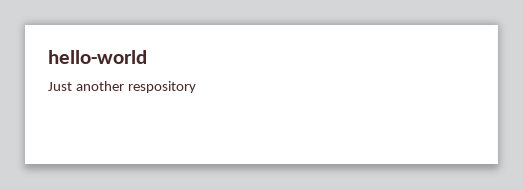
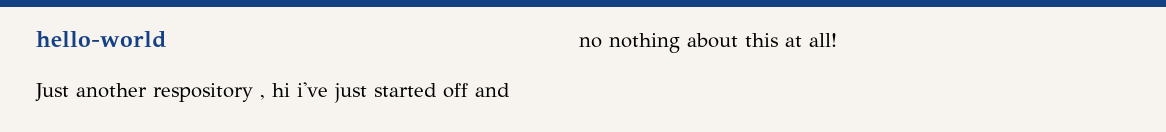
(196, 87) none -> [260,82,510,103] [579,33,837,53] , hi i've just started off and no nothing about this at all!

